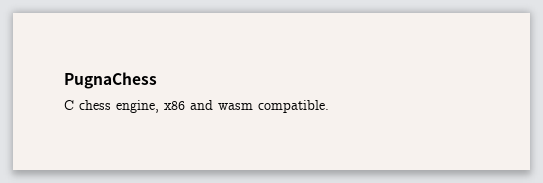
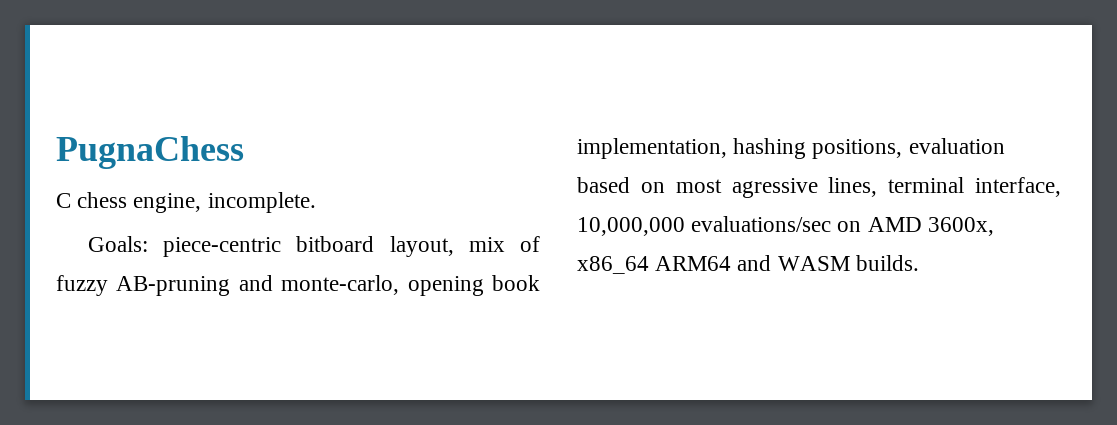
[164,100,329,113] x86 and wasm compatible. -> [207,192,316,213] [87,236,540,257] [56,275,540,296] [577,138,1005,159] [577,177,1061,198] [577,216,994,236] [577,255,919,274] incomplete. // Goals: piece-centric bitboard layout, mix of fuzzy AB-pruning and monte-carlo, opening book implementation, hashing positions, evaluation based on most agressive lines, terminal interface, 10,000,000 evaluations/sec on AMD 3600x, x86_64 ARM64 and WASM builds.

